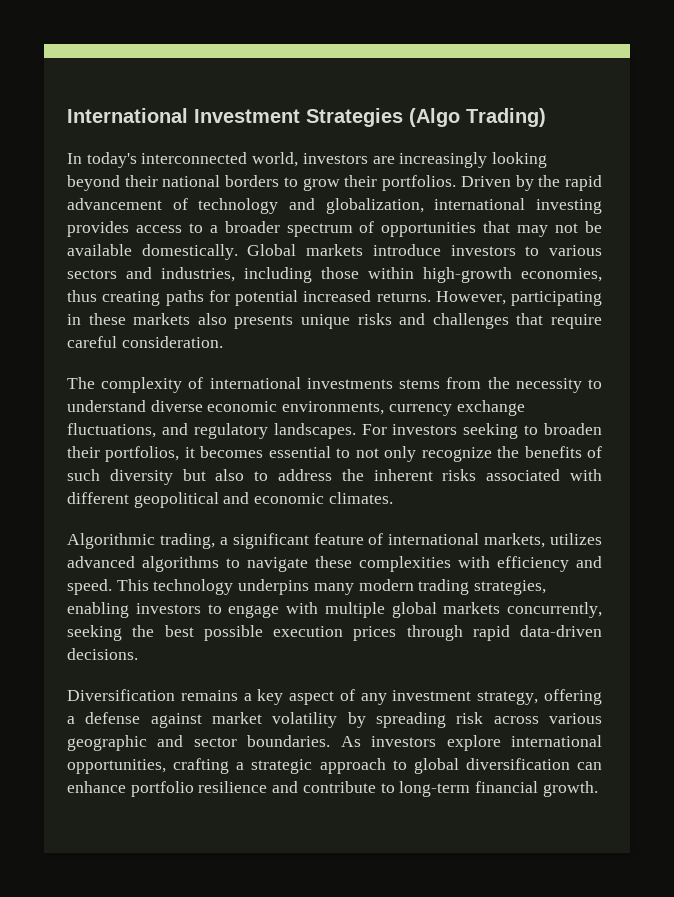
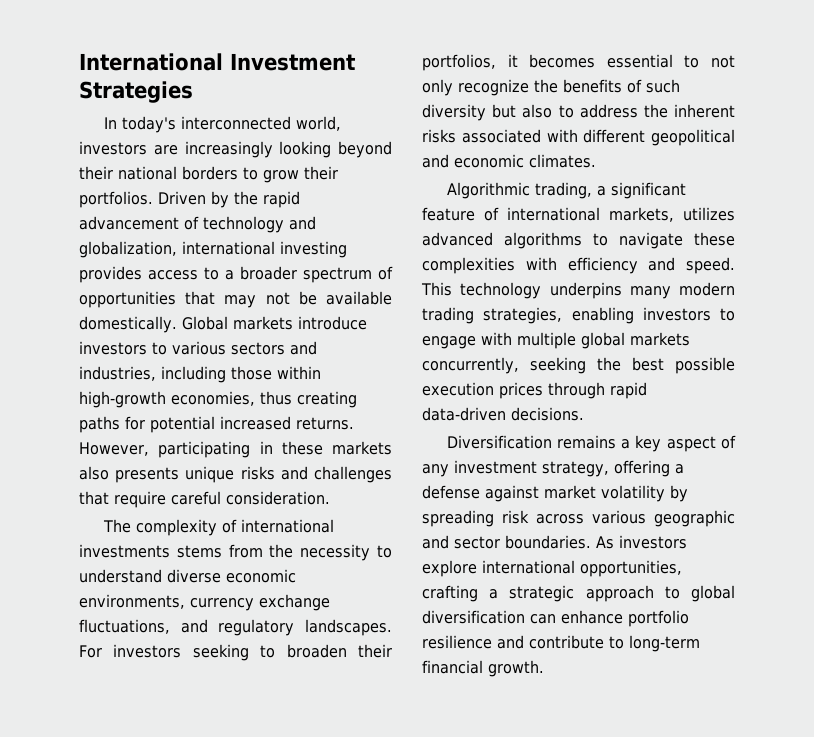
[409,108,546,127] (Algo Trading) -> (193, 92) none

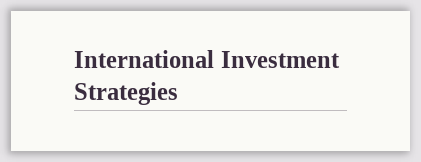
[103,116,341,133] [79,141,392,158] [79,166,338,183] [79,191,300,208] [79,216,316,233] [79,241,347,258] [79,266,393,283] [79,291,392,308] [79,316,367,333] [79,341,317,355] [79,366,321,383] [79,391,357,408] [79,416,354,433] [79,441,392,458] [79,466,392,483] [79,491,330,508] [102,519,334,536] [79,544,393,561] [79,569,296,583] [79,594,330,611] [79,619,392,636] [79,644,392,661] [422,54,735,71] [422,79,680,96] [422,104,735,121] [422,129,735,146] [422,154,596,168] [446,182,686,199] [422,207,735,222] [422,232,735,249] [422,257,735,274] [421,282,735,299] [422,307,735,324] [422,332,690,349] [422,357,735,374] [422,382,647,399] [422,407,584,421] [446,435,736,452] [422,460,684,477] [422,485,688,502] [422,510,735,527] [422,535,687,549] [422,560,682,577] [422,585,735,602] [422,610,689,627] [422,635,700,652] [422,660,544,677] // In today's interconnected world, investors are increasingly looking beyond their national borders to grow their portfolios. Driven by the rapid advancement of technology and globalization, international investing provides access to a broader spectrum of opportunities that may not be available domestically. Global markets introduce investors to various sectors and industries, including those within high-growth economies, thus creating paths for potential increased returns. However, participating in these markets also presents unique risks and challenges that require careful consideration. // The complexity of international investments stems from the necessity to understand diverse economic environments, currency exchange fluctuations, and regulatory landscapes. For investors seeking to broaden their portfolios, it becomes essential to not only recognize the benefits of such diversity but also to address the inherent risks associated with different geopolitical and economic climates. // Algorithmic trading, a significant feature of international markets, utilizes advanced algorithms to navigate these complexities with efficiency and speed. This technology underpins many modern trading strategies, enabling investors to engage with multiple global markets concurrently, seeking the best possible execution prices through rapid data-driven decisions. // Diversification remains a key aspect of any investment strategy, offering a defense against market volatility by spreading risk across various geographic and sector boundaries. As investors explore international opportunities, crafting a strategic approach to global diversification can enhance portfolio resilience and contribute to long-term financial growth. -> (178, 93) none

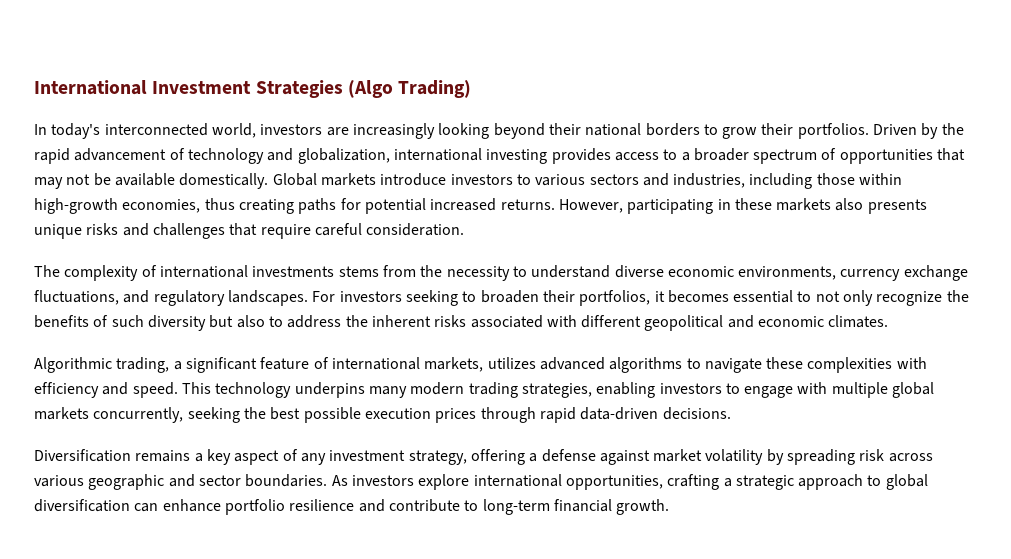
(178, 93) none -> [347,80,472,98] [34,123,964,139] [34,148,966,164] [34,173,903,189] [34,198,927,214] [34,223,465,239] [34,265,968,281] [34,290,969,306] [34,315,889,331] [34,357,927,373] [34,382,935,398] [34,407,731,423] [34,449,933,465] [34,474,928,490] [34,499,670,515] (Algo Trading) // In today's interconnected world, investors are increasingly looking beyond their national borders to grow their portfolios. Driven by the rapid advancement of technology and globalization, international investing provides access to a broader spectrum of opportunities that may not be available domestically. Global markets introduce investors to various sectors and industries, including those within high-growth economies, thus creating paths for potential increased returns. However, participating in these markets also presents unique risks and challenges that require careful consideration. // The complexity of international investments stems from the necessity to understand diverse economic environments, currency exchange fluctuations, and regulatory landscapes. For investors seeking to broaden their portfolios, it becomes essential to not only recognize the benefits of such diversity but also to address the inherent risks associated with different geopolitical and economic climates. // Algorithmic trading, a significant feature of international markets, utilizes advanced algorithms to navigate these complexities with efficiency and speed. This technology underpins many modern trading strategies, enabling investors to engage with multiple global markets concurrently, seeking the best possible execution prices through rapid data-driven decisions. // Diversification remains a key aspect of any investment strategy, offering a defense against market volatility by spreading risk across various geographic and sector boundaries. As investors explore international opportunities, crafting a strategic approach to global diversification can enhance portfolio resilience and contribute to long-term financial growth.

